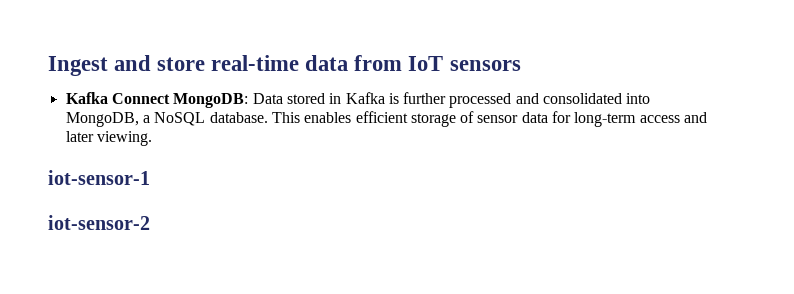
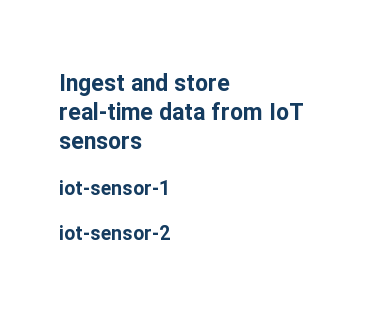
[65,92,651,108] [65,111,708,127] [65,131,152,146] // Kafka Connect MongoDB: Data stored in Kafka is further processed and consolidated into MongoDB, a NoSQL database. This enables efficient storage of sensor data for long-term access and later viewing. -> (142, 142) none

